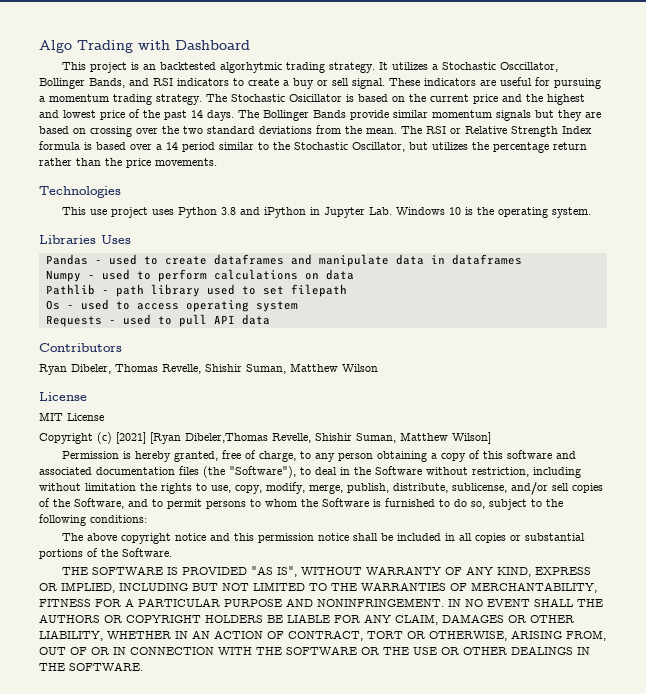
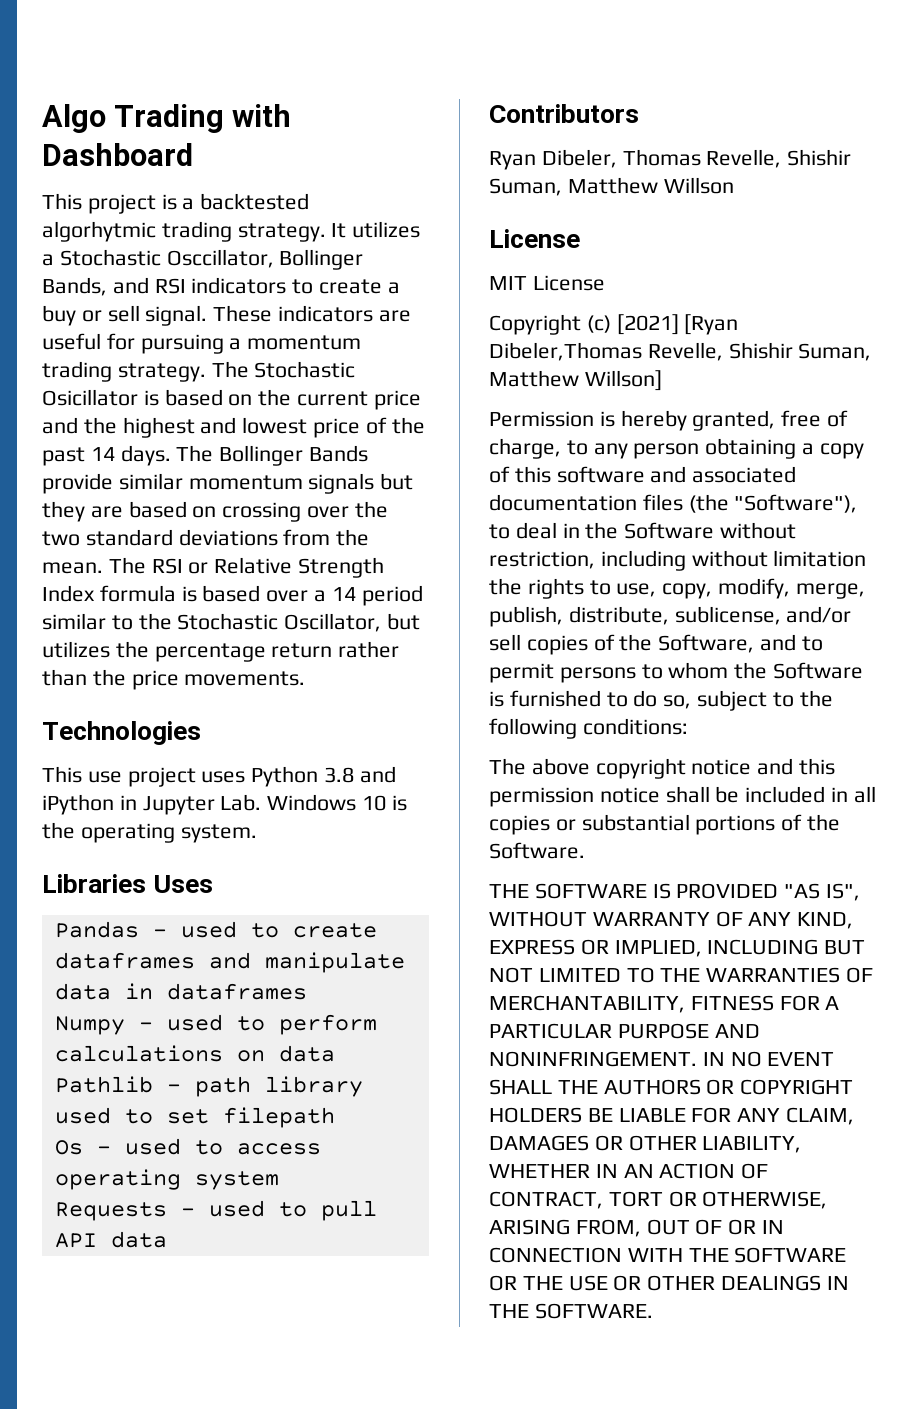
[142,64,156,70] an -> [182,198,195,210] a
[342,364,378,372] Wilson -> [663,177,734,194] Willson
[452,432,491,444] Wilson] -> [584,370,662,391] Willson]

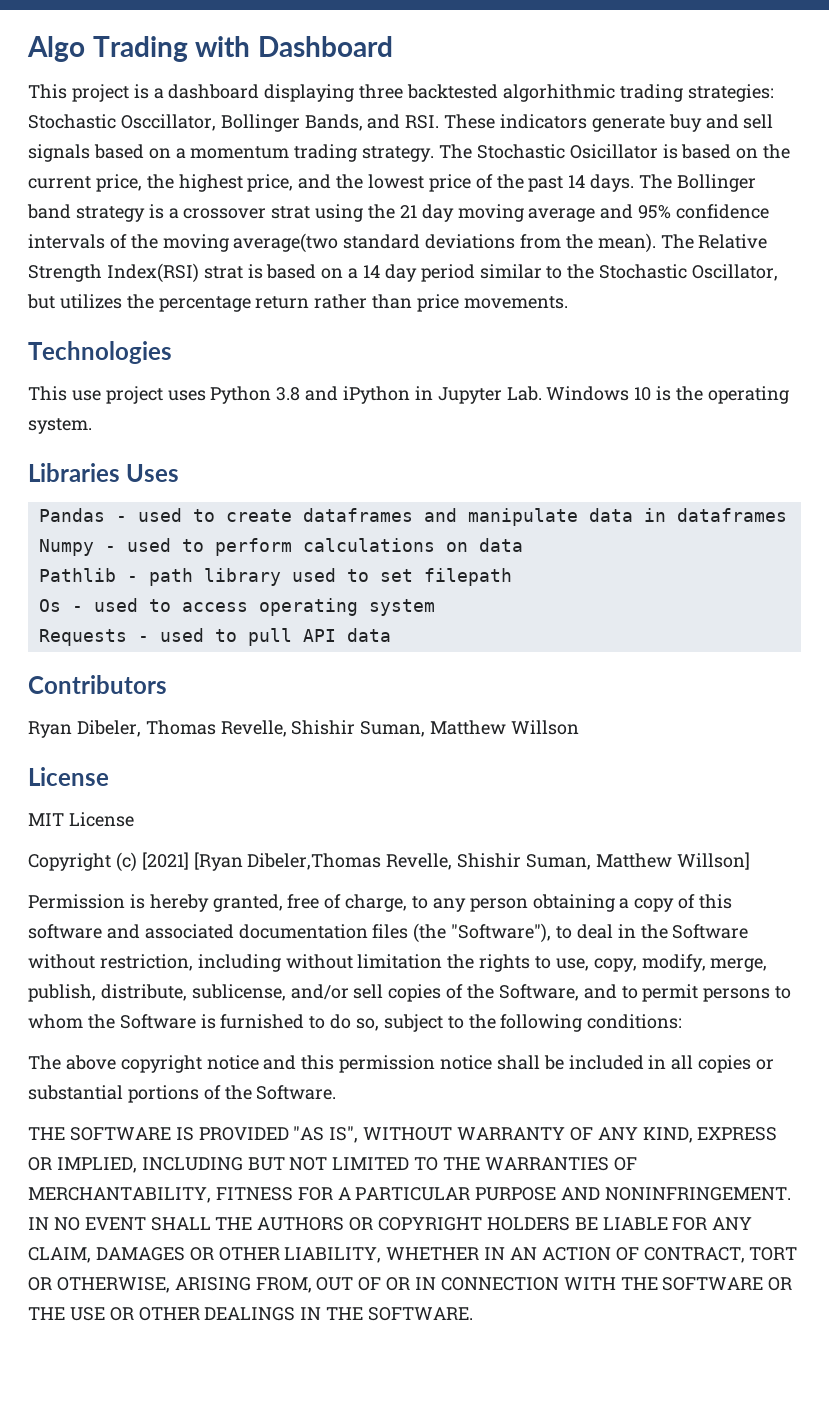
[200,193,310,210] [42,221,421,242] [42,254,54,266] backtested algorhytmic trading strategy. It utilizes a -> [168,84,774,102] dashboard displaying three backtested algorhithmic trading strategies:
[154,277,400,294] [42,305,411,326] [42,333,224,354] RSI indicators to create a buy or sell signal. These indicators are useful for pursuing -> [405,114,774,132] [28,144,171,162] RSI. These indicators generate buy and sell signals based on
[373,390,421,410] [42,417,237,438] price and the highest and -> [95,174,364,192] price, the highest price, and the
[309,445,369,462] [42,473,414,494] [42,501,388,522] [42,529,370,546] [42,557,385,578] [42,585,309,602] Bands provide similar momentum signals but they are based on crossing over the two standard deviations from the mean. The RSI or Relative Strength Index formula is based over -> [27,204,770,222] [28,233,768,253] [28,263,344,283] band strategy is a crossover strat using the 21 day moving average and 95% confidence intervals of the moving average(two standard deviations from the mean). The Relative Strength Index(RSI) strat is based on
(356, 594) none -> [384,264,417,282] day
[92,669,126,686] the -> (413, 301) none

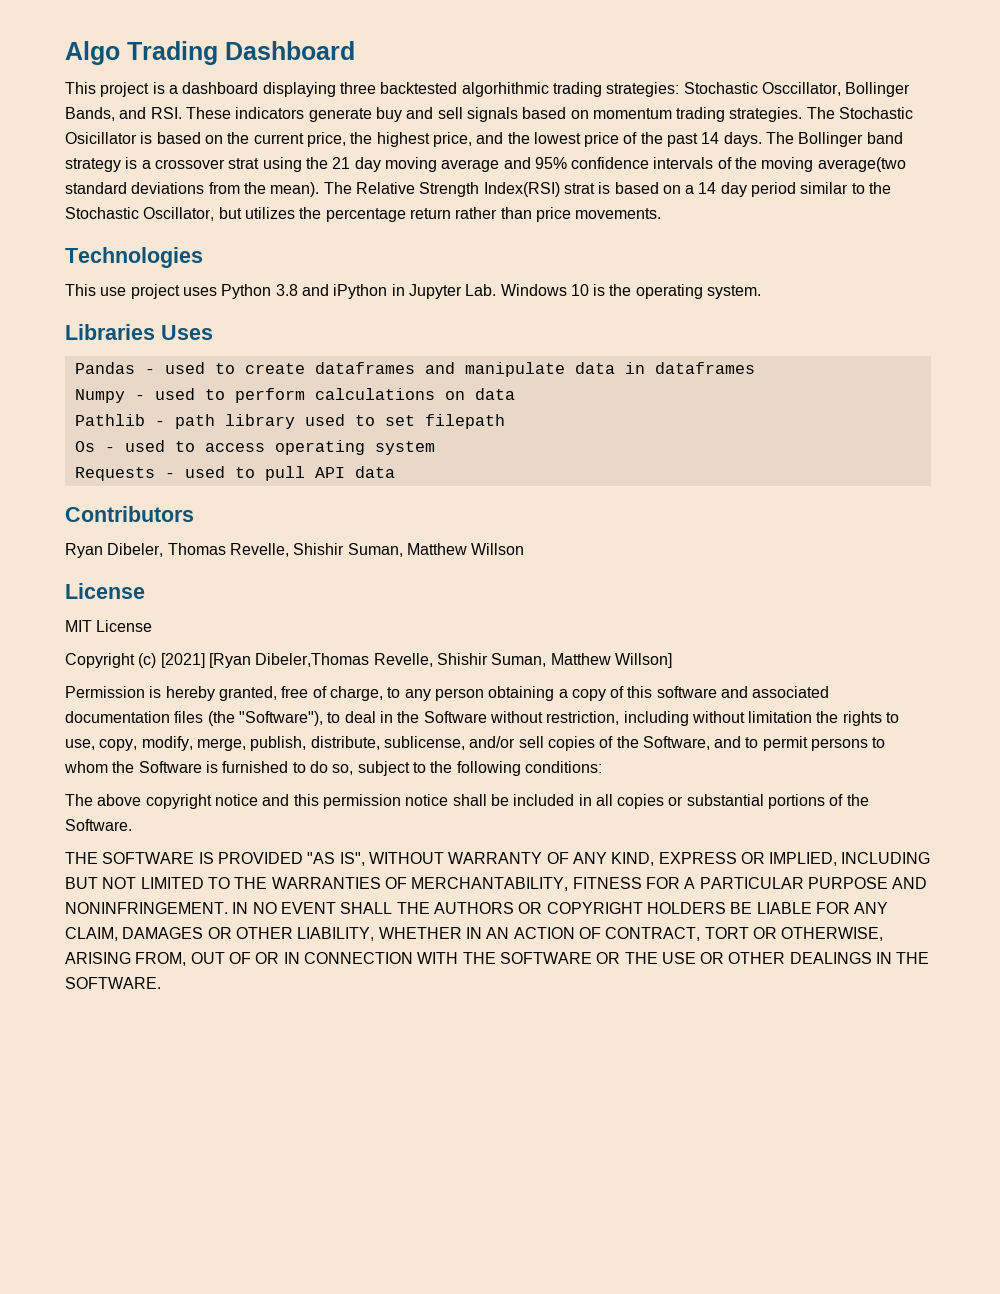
[195,36,251,57] with -> (218, 53) none
[175,148,186,159] a -> (589, 114) none
[362,146,435,162] strategy. -> [729,107,803,122] strategies.

